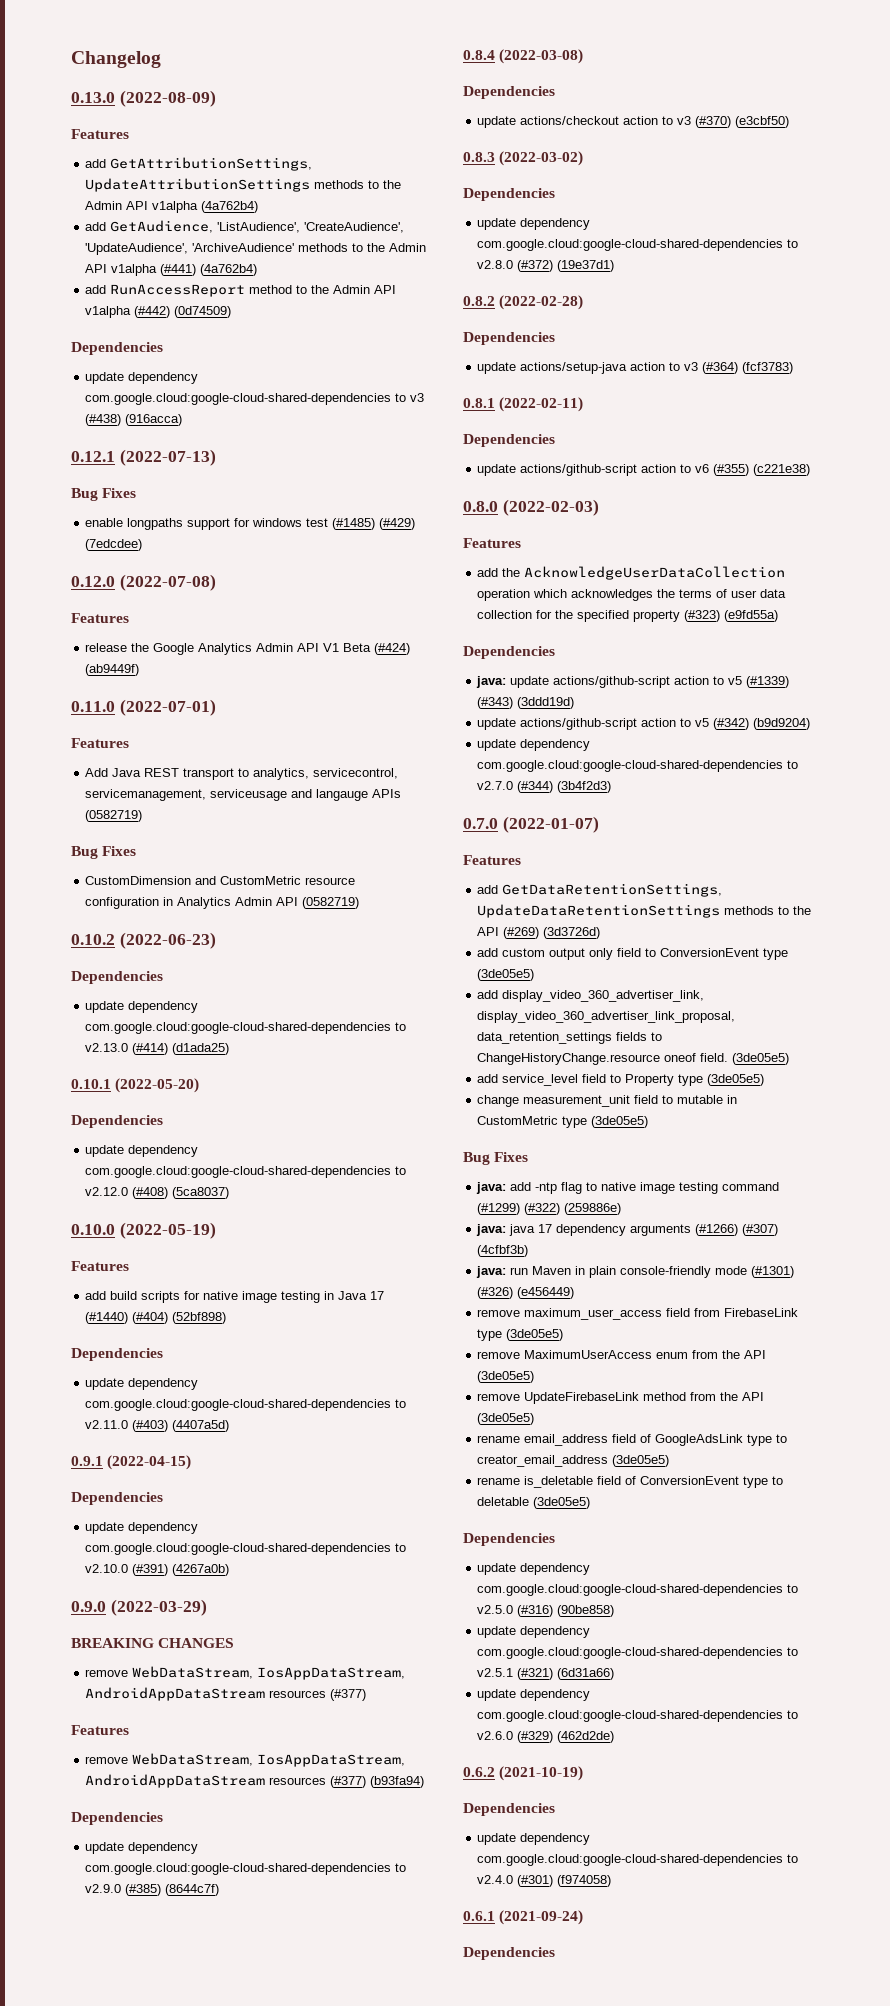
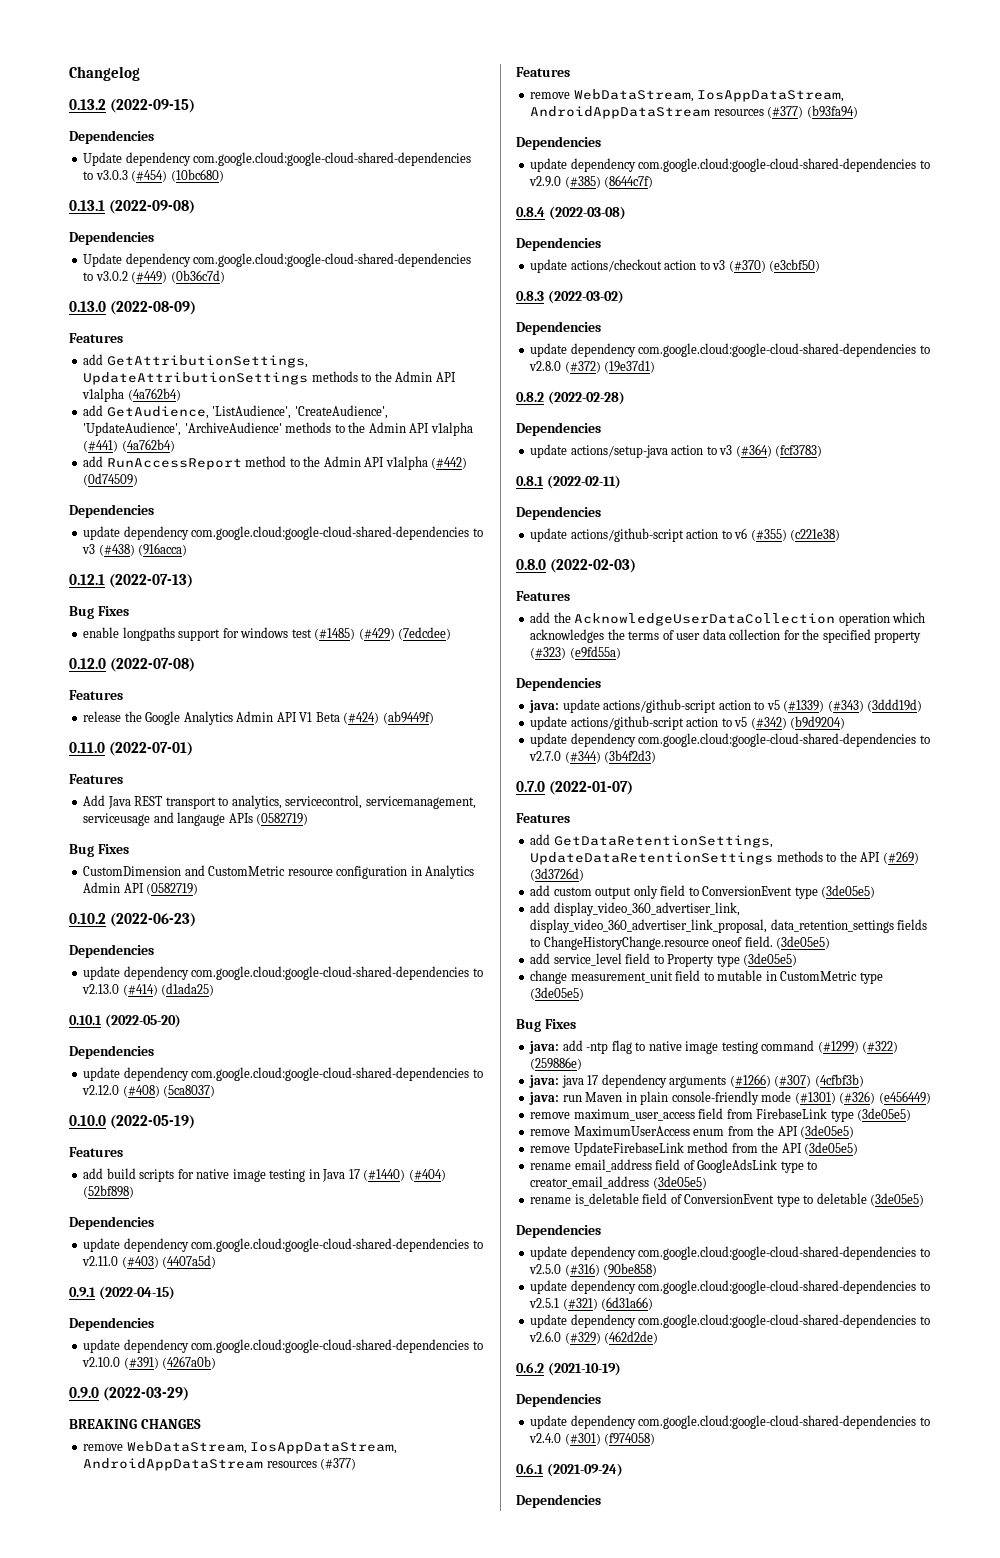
(161, 59) none -> [69,99,195,113] [69,130,154,144] [83,152,472,166] [83,169,224,182] [69,200,195,214] [69,231,154,245] [83,253,472,267] [83,270,225,283] // 0.13.2 (2022-09-15) // Dependencies // Update dependency com.google.cloud:google-cloud-shared-dependencies to v3.0.3 (#454) (10bc680) // 0.13.1 (2022-09-08) // Dependencies // Update dependency com.google.cloud:google-cloud-shared-dependencies to v3.0.2 (#449) (0b36c7d)

